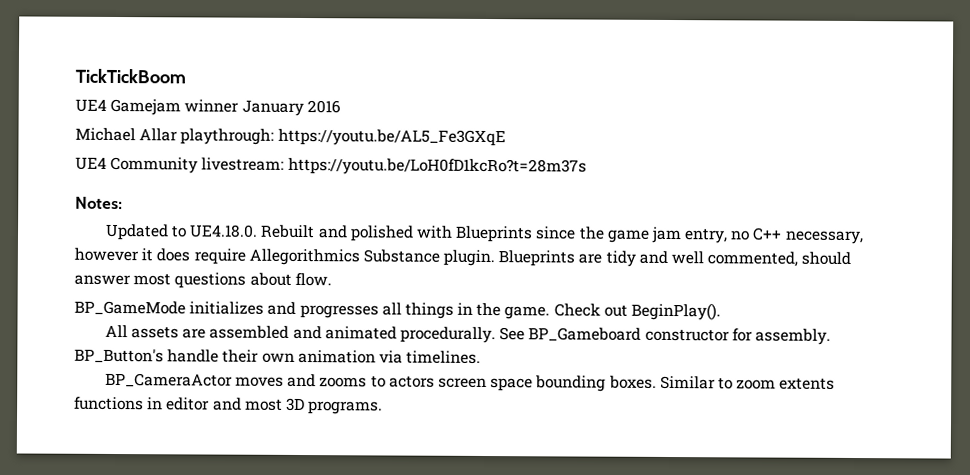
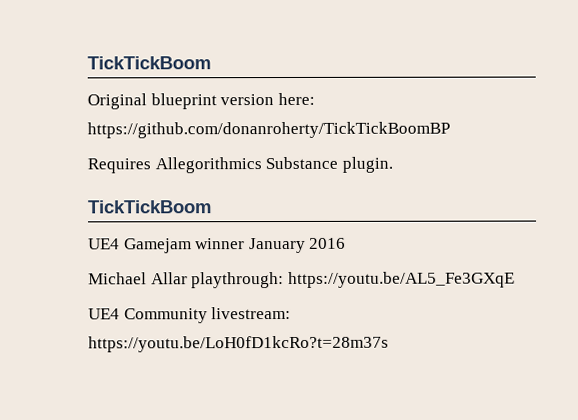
[75,68,186,84] TickTickBoom -> [87,56,211,70] [87,92,315,110] [87,121,450,139] [87,156,393,174] [87,200,212,214] TickTickBoom // Original blueprint version here: https://github.com/donanroherty/TickTickBoomBP // Requires Allegorithmics Substance plugin. // TickTickBoom
[75,196,123,210] [104,223,864,245] [74,247,852,267] [74,272,332,289] [74,300,722,321] [104,324,831,345] [74,348,482,364] [104,372,836,392] [74,396,384,415] // Notes: // Updated to UE4.18.0. Rebuilt and polished with Blueprints since the game jam entry, no C++ necessary, however it does require Allegorithmics Substance plugin. Blueprints are tidy and well commented, should answer most questions about flow. // BP_GameMode initializes and progresses all things in the game. Check out BeginPlay(). // All assets are assembled and animated procedurally. See BP_Gameboard constructor for assembly. BP_Button's handle their own animation via timelines. // BP_CameraActor moves and zooms to actors screen space bounding boxes. Similar to zoom extents functions in editor and most 3D programs. -> (389, 344) none

